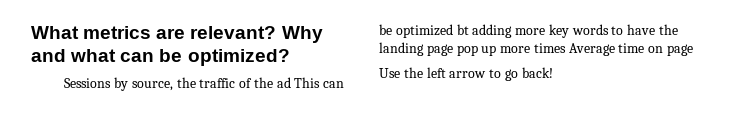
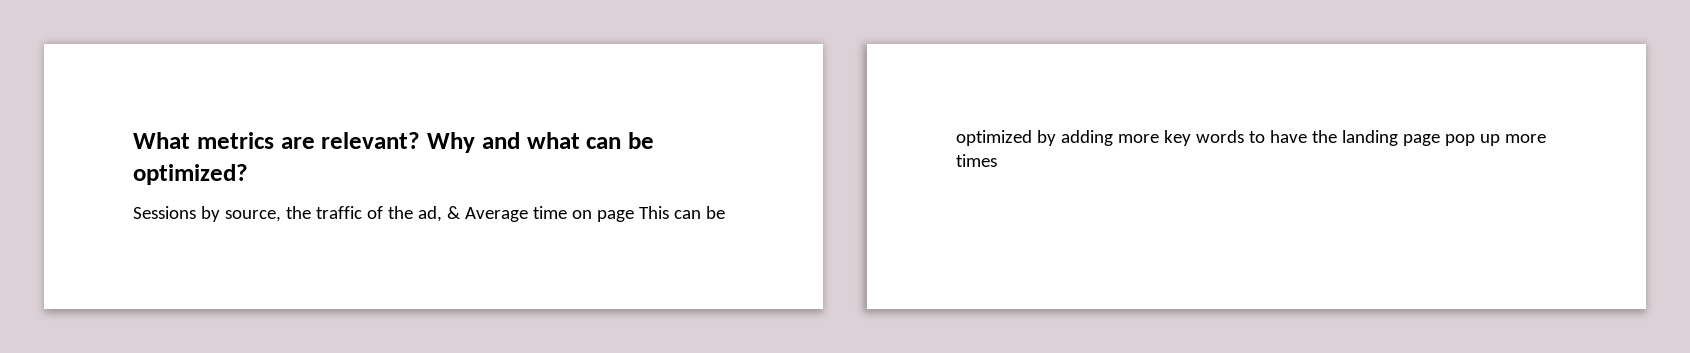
[276,77,291,88] ad -> [417,206,634,222] ad, & Average time on page
[456,24,469,35] bt -> [1036,130,1056,146] by
[568,43,694,56] [379,67,553,81] Average time on page // Use the left arrow to go back! -> (997, 160) none

